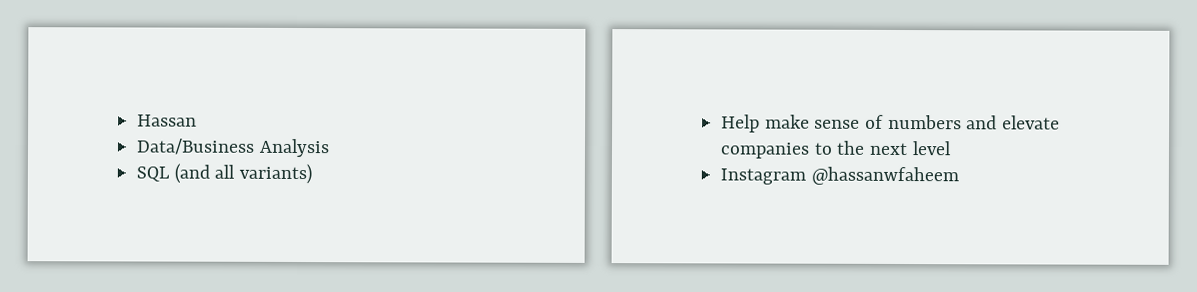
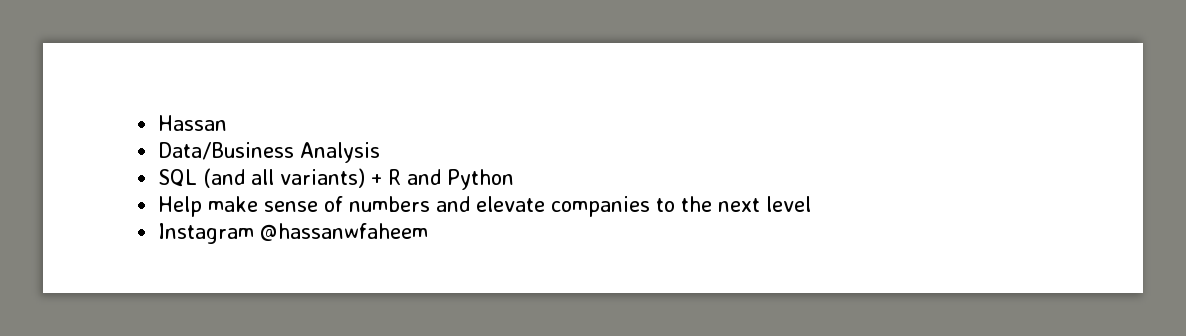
(313, 174) none -> [371,169,515,190] + R and Python

